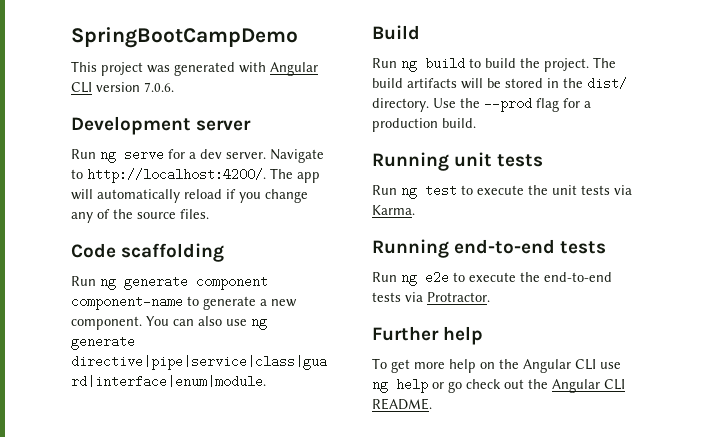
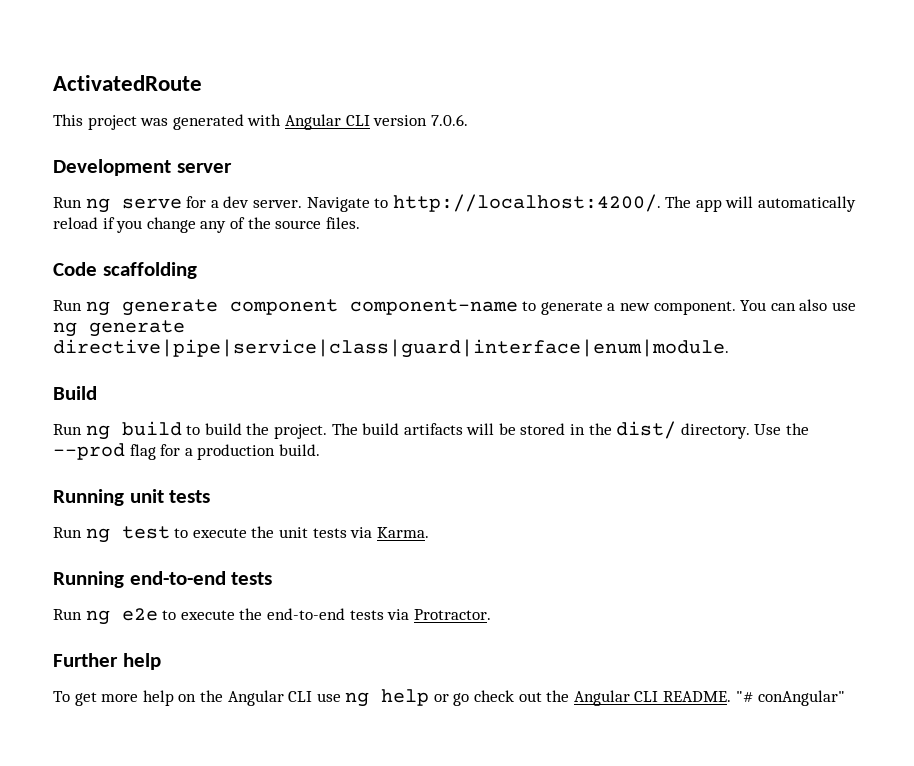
[71,27,298,48] SpringBootCampDemo -> [53,75,202,91] ActivatedRoute
(432, 404) none -> [735,690,846,706] "# conAngular"

